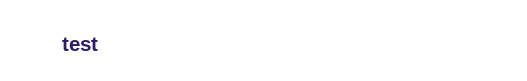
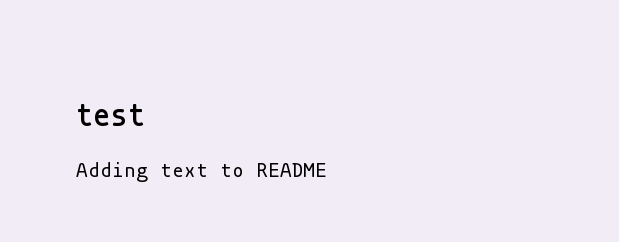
(98, 44) none -> [76,162,327,182] // Adding text to README

